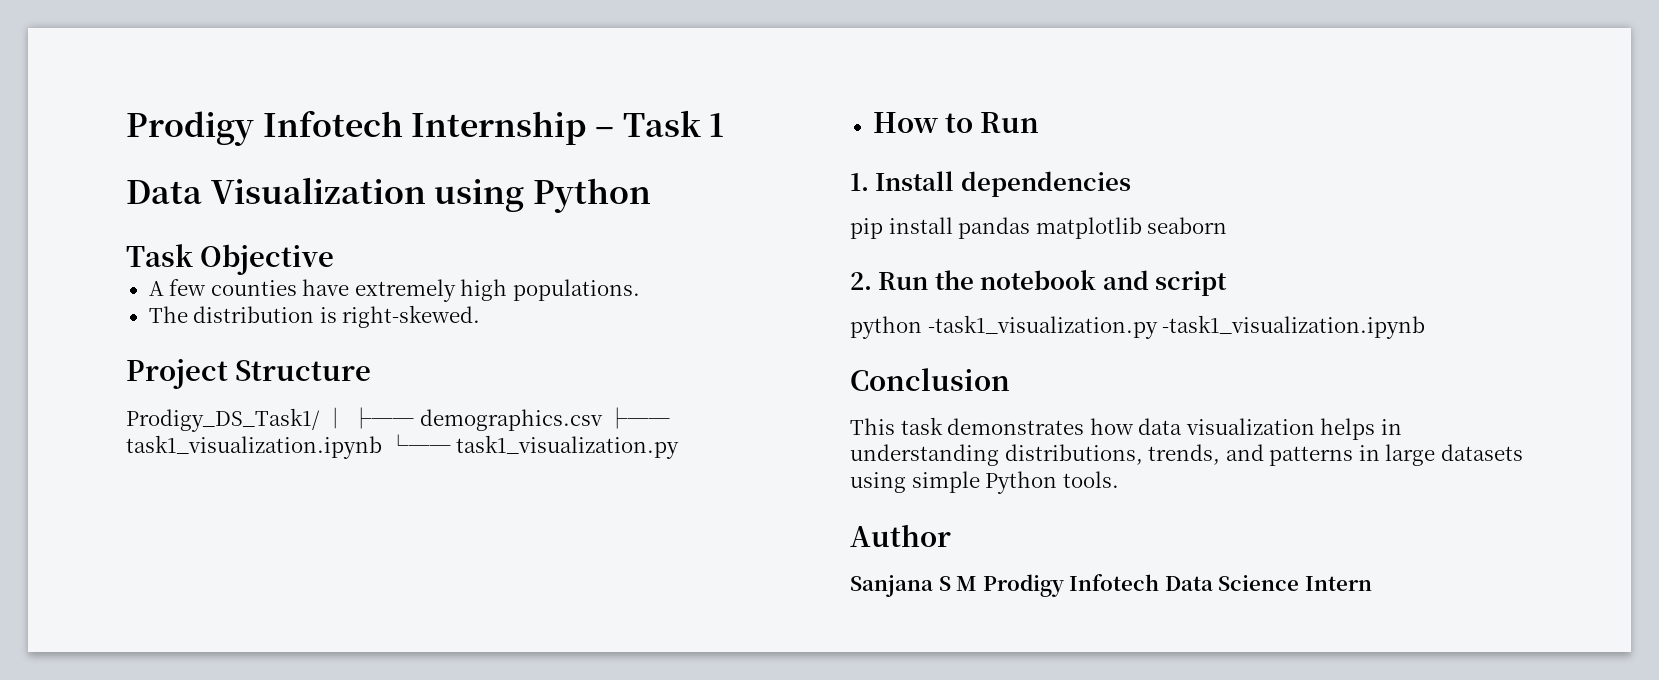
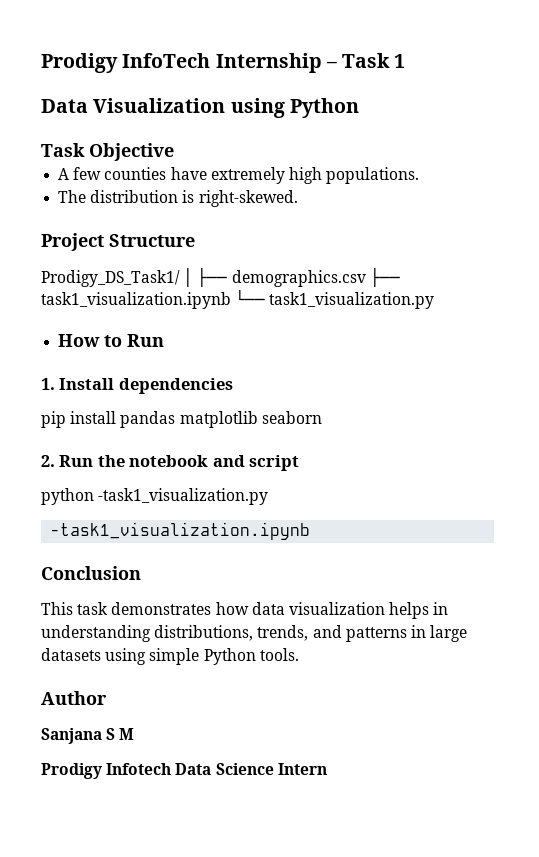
[126,110,403,146] Prodigy Infotech -> [41,53,211,73] Prodigy InfoTech
(1158, 327) none -> (269, 496) //
(978, 583) none -> (135, 734) //

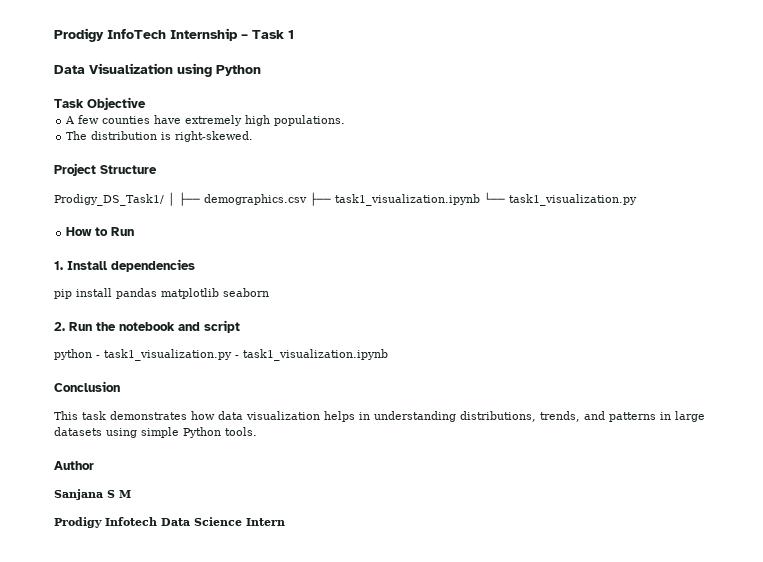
[98,488,269,505] [50,522,311,540] -task1_visualization.py // -task1_visualization.ipynb -> [96,349,388,361] - task1_visualization.py - task1_visualization.ipynb

